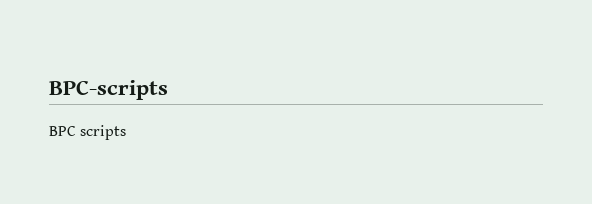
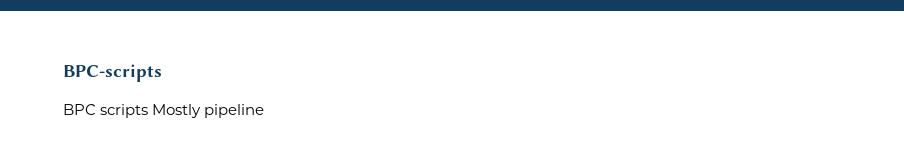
(127, 132) none -> [152,104,265,118] Mostly pipeline

